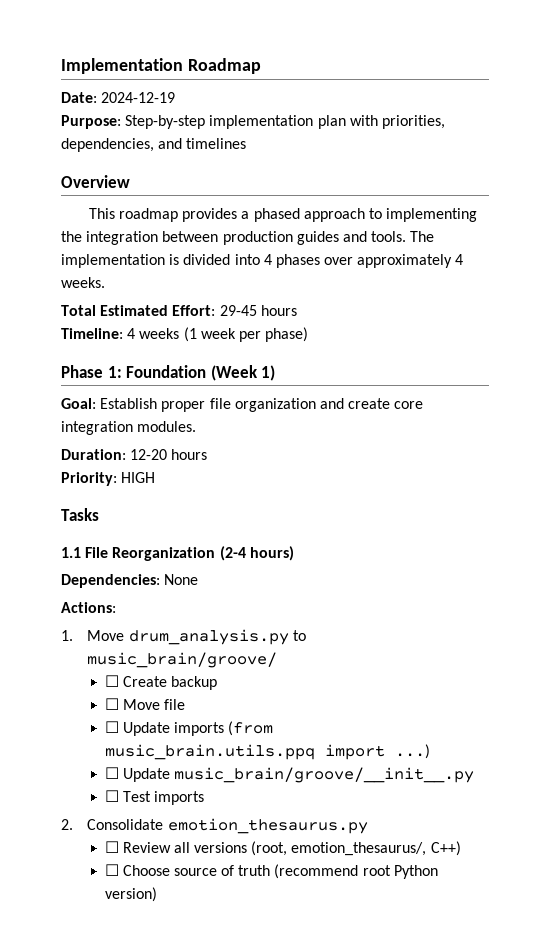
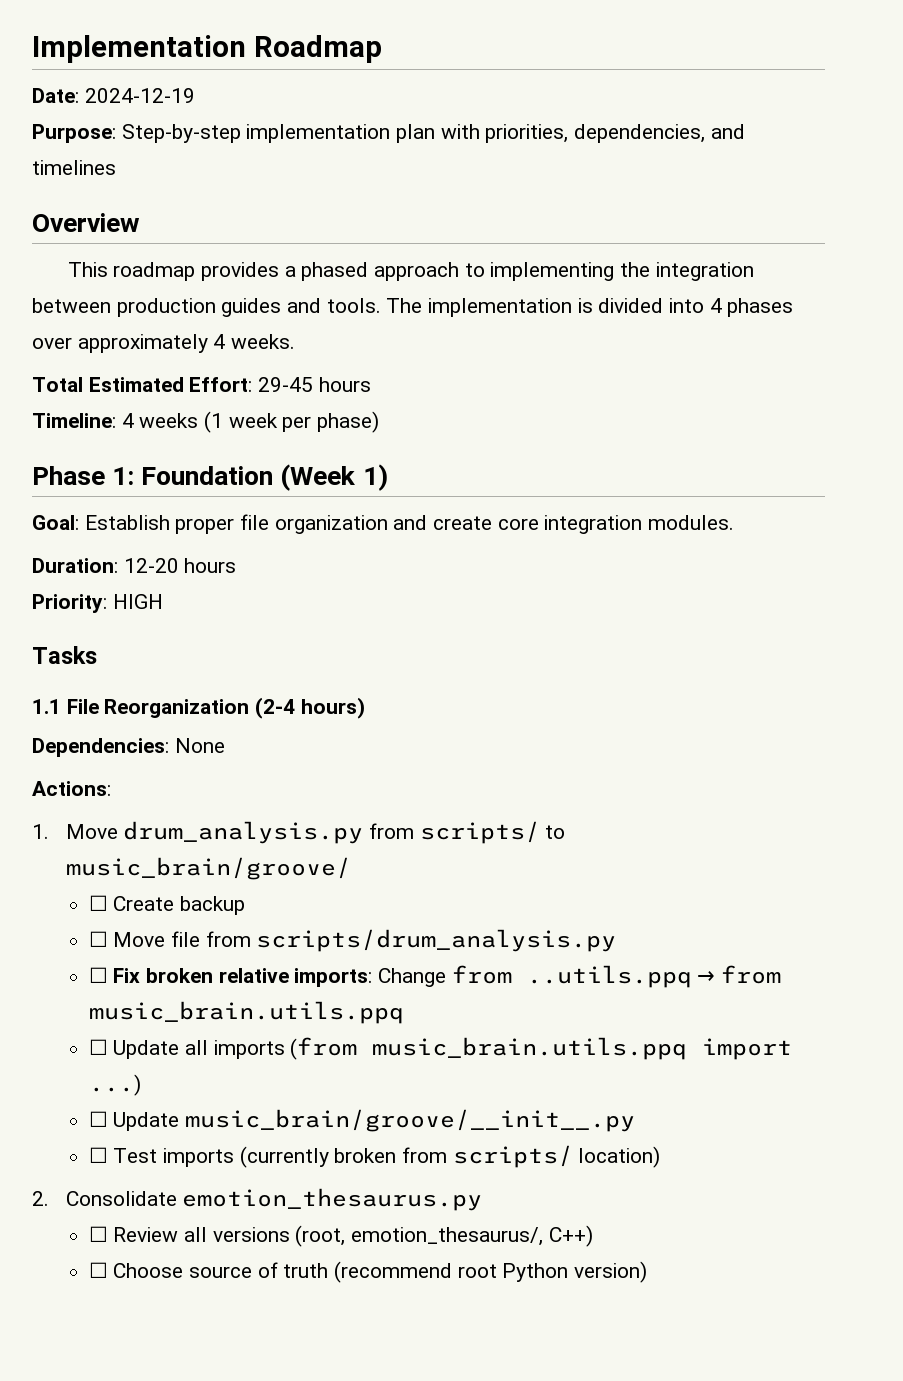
(289, 637) none -> [368,821,540,844] from scripts/
[104,721,170,736] // ☐ Update -> [205,929,617,952] [88,965,781,988] [88,1001,404,1024] [88,1039,208,1059] from scripts/drum_analysis.py // ☐ Fix broken relative imports: Change from ..utils.ppq → from music_brain.utils.ppq // ☐ Update all
(204, 798) none -> [239,1145,661,1168] (currently broken from scripts/ location)

